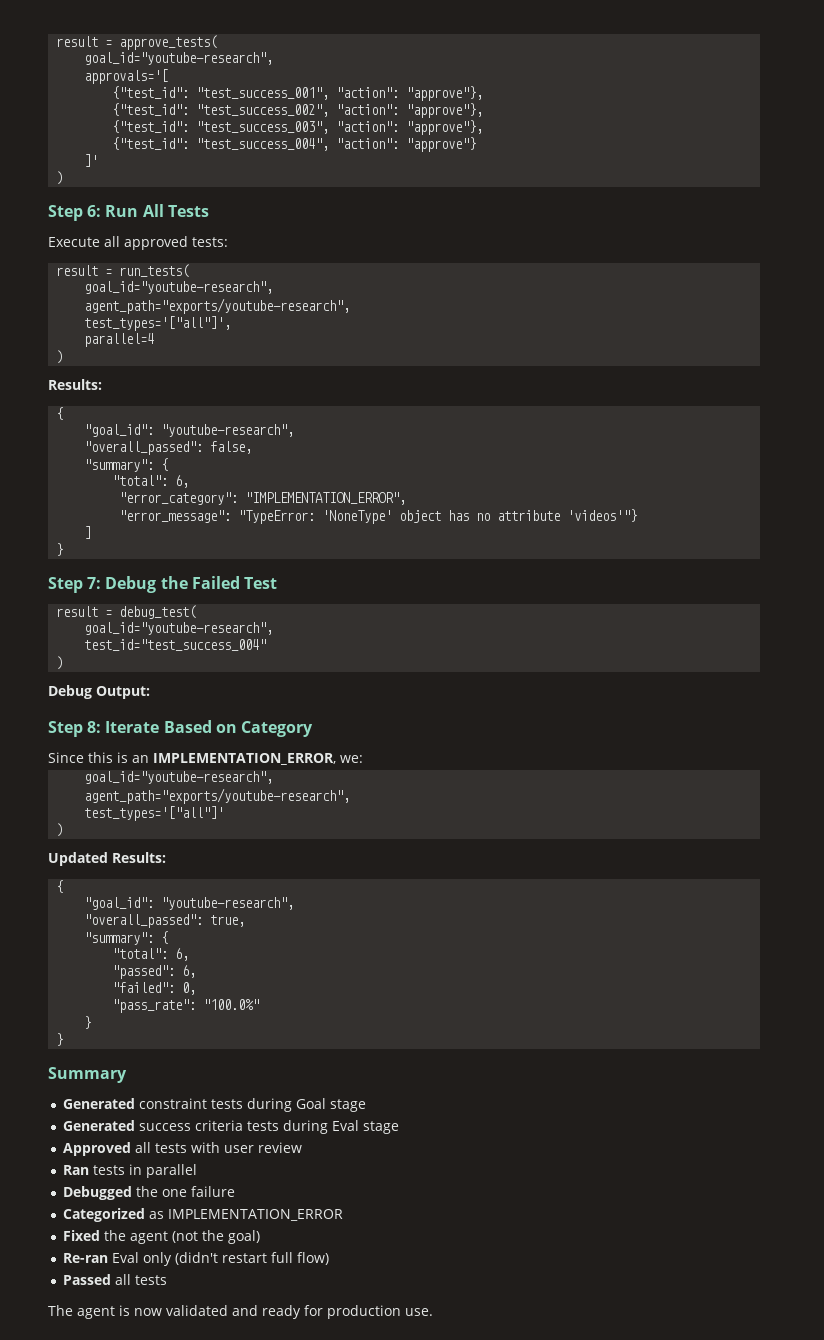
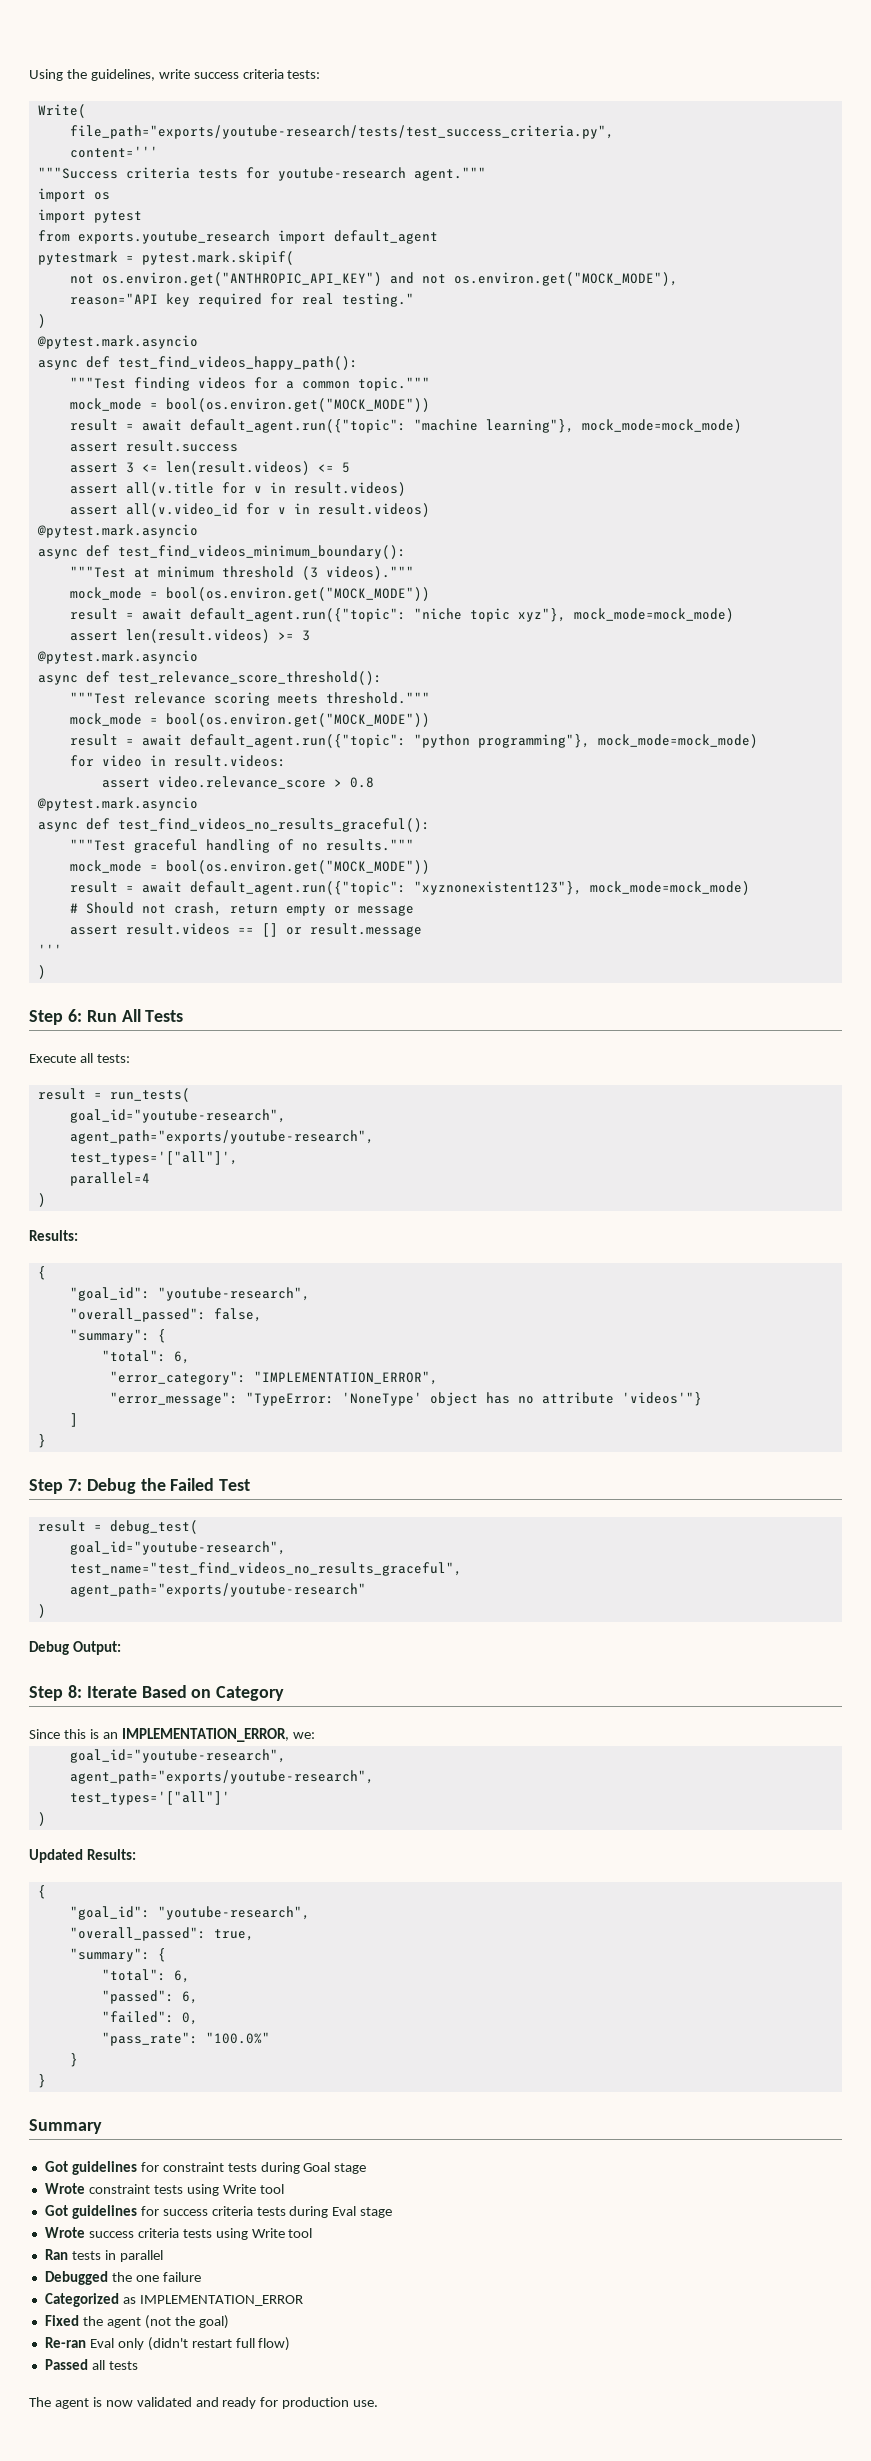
[56,35,218,50] [84,52,274,65] [84,69,169,84] [112,86,484,101] [112,103,484,118] [112,120,484,135] [112,137,477,152] [84,154,99,167] result = approve_tests( // goal_id="youtube-research", // approvals='[ // {"test_id": "test_success_001", "action": "approve"}, // {"test_id": "test_success_002", "action": "approve"}, // {"test_id": "test_success_003", "action": "approve"}, // {"test_id": "test_success_004", "action": "approve"} // ]' -> [29,69,321,81] [37,104,86,118] [69,125,614,139] [69,146,158,158] [37,167,486,181] [37,188,110,202] [37,209,142,223] [37,230,438,244] [37,251,294,265] [69,272,678,286] [69,293,414,307] [37,314,46,328] [36,335,198,349] [37,356,358,370] [69,377,430,391] [69,398,430,412] [69,419,742,433] [69,440,238,452] [69,461,350,475] [69,482,406,496] [69,503,430,517] [36,524,198,538] [37,545,406,559] [69,566,414,580] [69,587,430,601] [69,608,734,622] [69,629,310,643] [36,650,198,664] [37,671,382,685] [69,692,430,706] [69,713,430,727] [69,734,758,748] [69,755,286,767] [101,776,374,789] [36,797,198,811] [37,818,430,832] [69,839,414,853] [69,860,430,874] [69,881,750,895] [69,902,414,916] [69,923,422,937] [37,944,62,955] Using the guidelines, write success criteria tests: // Write( // file_path="exports/youtube-research/tests/test_success_criteria.py", // content=''' // """Success criteria tests for youtube-research agent.""" // import os // import pytest // from exports.youtube_research import default_agent // pytestmark = pytest.mark.skipif( // not os.environ.get("ANTHROPIC_API_KEY") and not os.environ.get("MOCK_MODE"), // reason="API key required for real testing." // ) // @pytest.mark.asyncio // async def test_find_videos_happy_path(): // """Test finding videos for a common topic.""" // mock_mode = bool(os.environ.get("MOCK_MODE")) // result = await default_agent.run({"topic": "machine learning"}, mock_mode=mock_mode) // assert result.success // assert 3 <= len(result.videos) <= 5 // assert all(v.title for v in result.videos) // assert all(v.video_id for v in result.videos) // @pytest.mark.asyncio // async def test_find_videos_minimum_boundary(): // """Test at minimum threshold (3 videos).""" // mock_mode = bool(os.environ.get("MOCK_MODE")) // result = await default_agent.run({"topic": "niche topic xyz"}, mock_mode=mock_mode) // assert len(result.videos) >= 3 // @pytest.mark.asyncio // async def test_relevance_score_threshold(): // """Test relevance scoring meets threshold.""" // mock_mode = bool(os.environ.get("MOCK_MODE")) // result = await default_agent.run({"topic": "python programming"}, mock_mode=mock_mode) // for video in result.videos: // assert video.relevance_score > 0.8 // @pytest.mark.asyncio // async def test_find_videos_no_results_graceful(): // """Test graceful handling of no results.""" // mock_mode = bool(os.environ.get("MOCK_MODE")) // result = await default_agent.run({"topic": "xyznonexistent123"}, mock_mode=mock_mode) // # Should not crash, return empty or message // assert result.videos == [] or result.message // '''
[124,236,188,250] approved -> (93, 1058) none
[84,639,267,651] test_id="test_success_004" -> [69,1562,462,1576] [69,1583,366,1597] test_name="test_find_videos_no_results_graceful", // agent_path="exports/youtube-research"
[63,1098,136,1109] Generated -> [44,2161,159,2175] Got guidelines for
[63,1120,136,1131] Generated -> [44,2183,284,2196] [44,2205,159,2219] Wrote constraint tests using Write tool // Got guidelines for
[63,1142,303,1156] Approved all tests with user review -> [44,2227,313,2240] Wrote success criteria tests using Write tool

